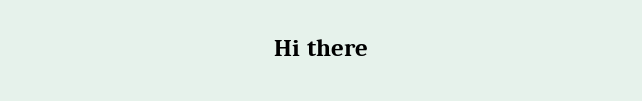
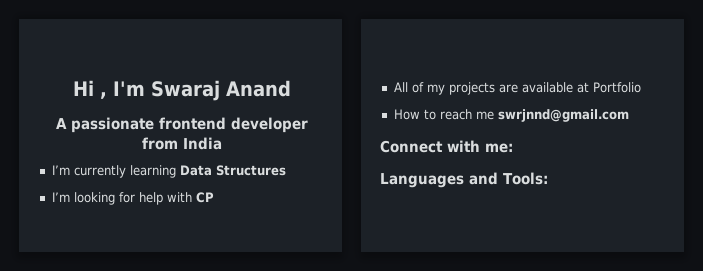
[306,39,368,56] there -> [99,80,291,101] [55,117,308,133] [141,137,222,150] [51,165,286,178] [51,192,214,205] [393,82,641,95] [393,109,629,122] [380,140,513,153] [380,172,548,188] , I'm Swaraj Anand // A passionate frontend developer from India // I’m currently learning Data Structures // I’m looking for help with CP // All of my projects are available at Portfolio // How to reach me swrjnnd@gmail.com // Connect with me: // Languages and Tools:

